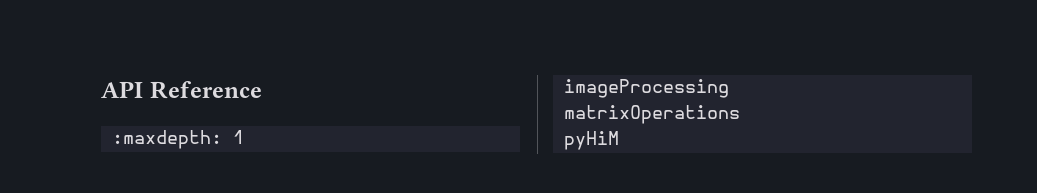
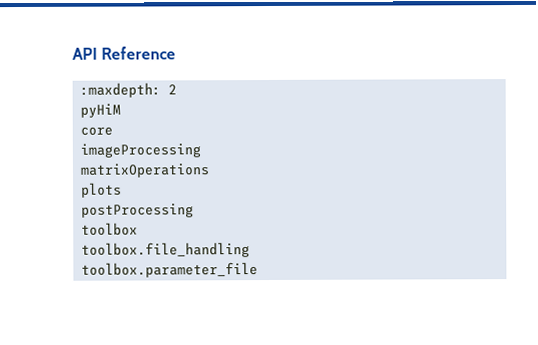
[233,130,245,144] 1 -> [168,84,178,95] [80,103,122,118] [80,126,114,136] 2 // pyHiM // core
[564,131,620,150] pyHiM -> [81,182,123,198] [81,203,195,218] [81,222,139,236] [81,242,251,258] [81,262,259,278] plots // postProcessing // toolbox // toolbox.file_handling // toolbox.parameter_file

